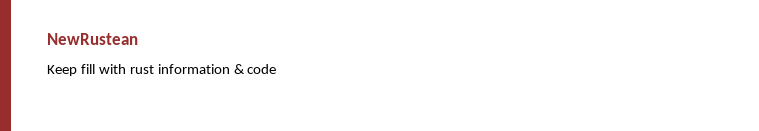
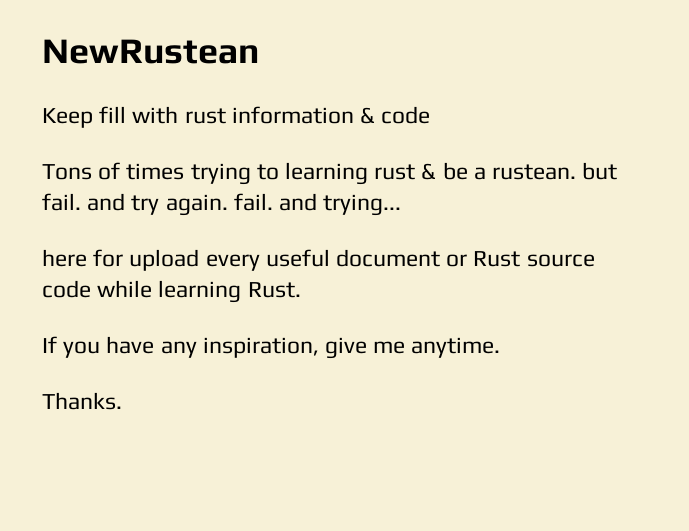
(277, 69) none -> [42,162,618,185] [42,193,402,216] [42,249,595,271] [42,280,301,303] [42,336,501,359] [42,392,122,410] // Tons of times trying to learning rust & be a rustean. but fail. and try again. fail. and trying... // here for upload every useful document or Rust source code while learning Rust. // If you have any inspiration, give me anytime. // Thanks.

